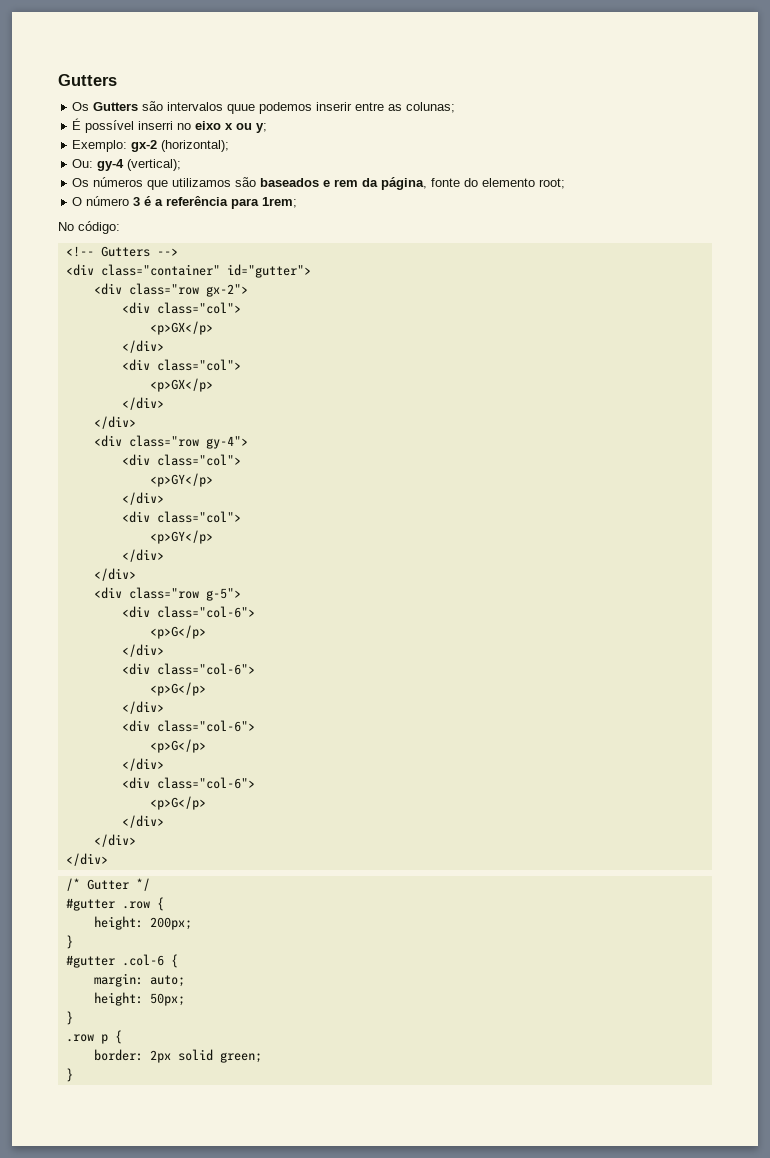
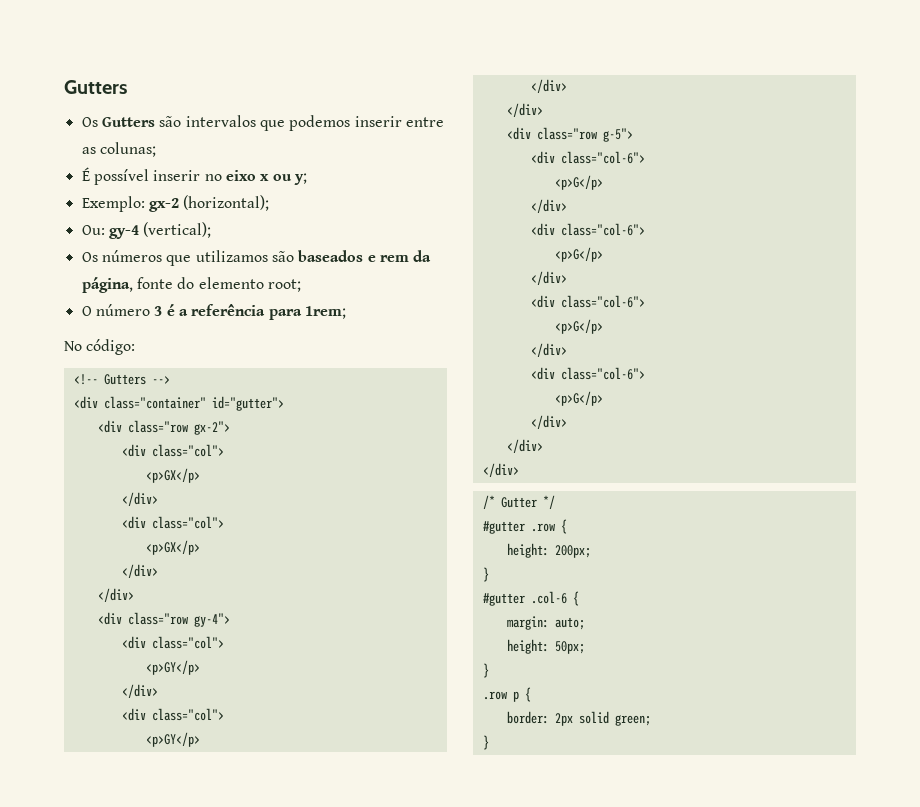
[227,104,256,114] quue -> [259,120,285,131] que
[138,121,174,130] inserri -> [153,170,201,181] inserir

